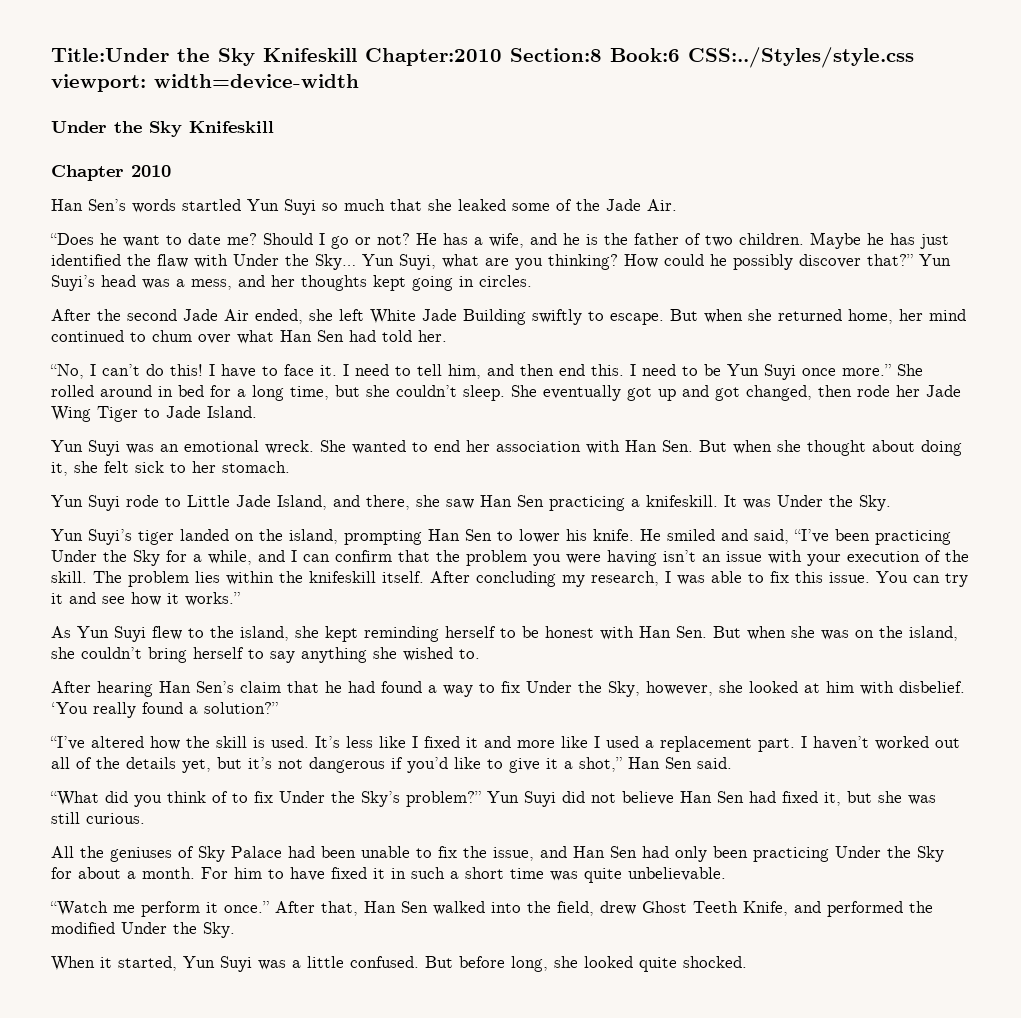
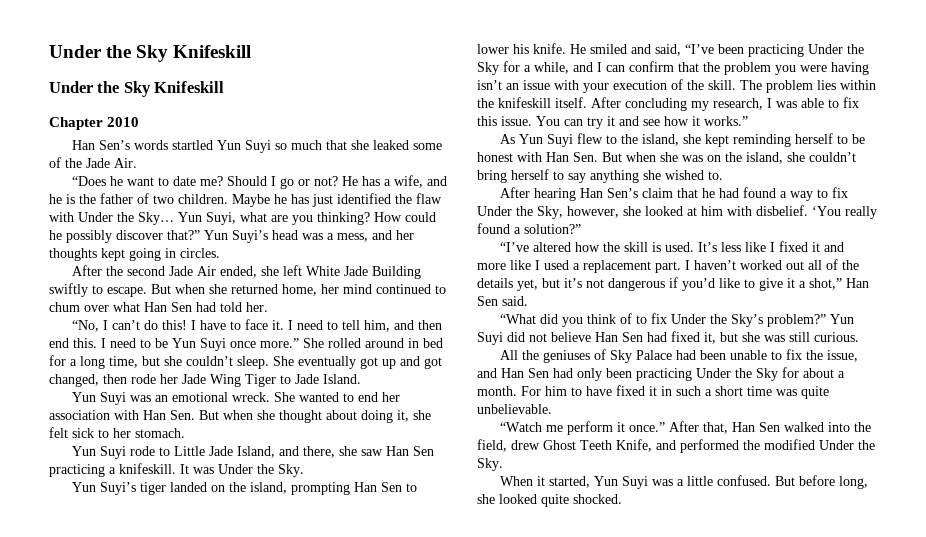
[51,47,914,68] [51,74,359,92] Title:Under the Sky Knifeskill Chapter:2010 Section:8 Book:6 CSS:../Styles/style.css viewport: width=device-width -> [49,45,252,62] Under the Sky Knifeskill

